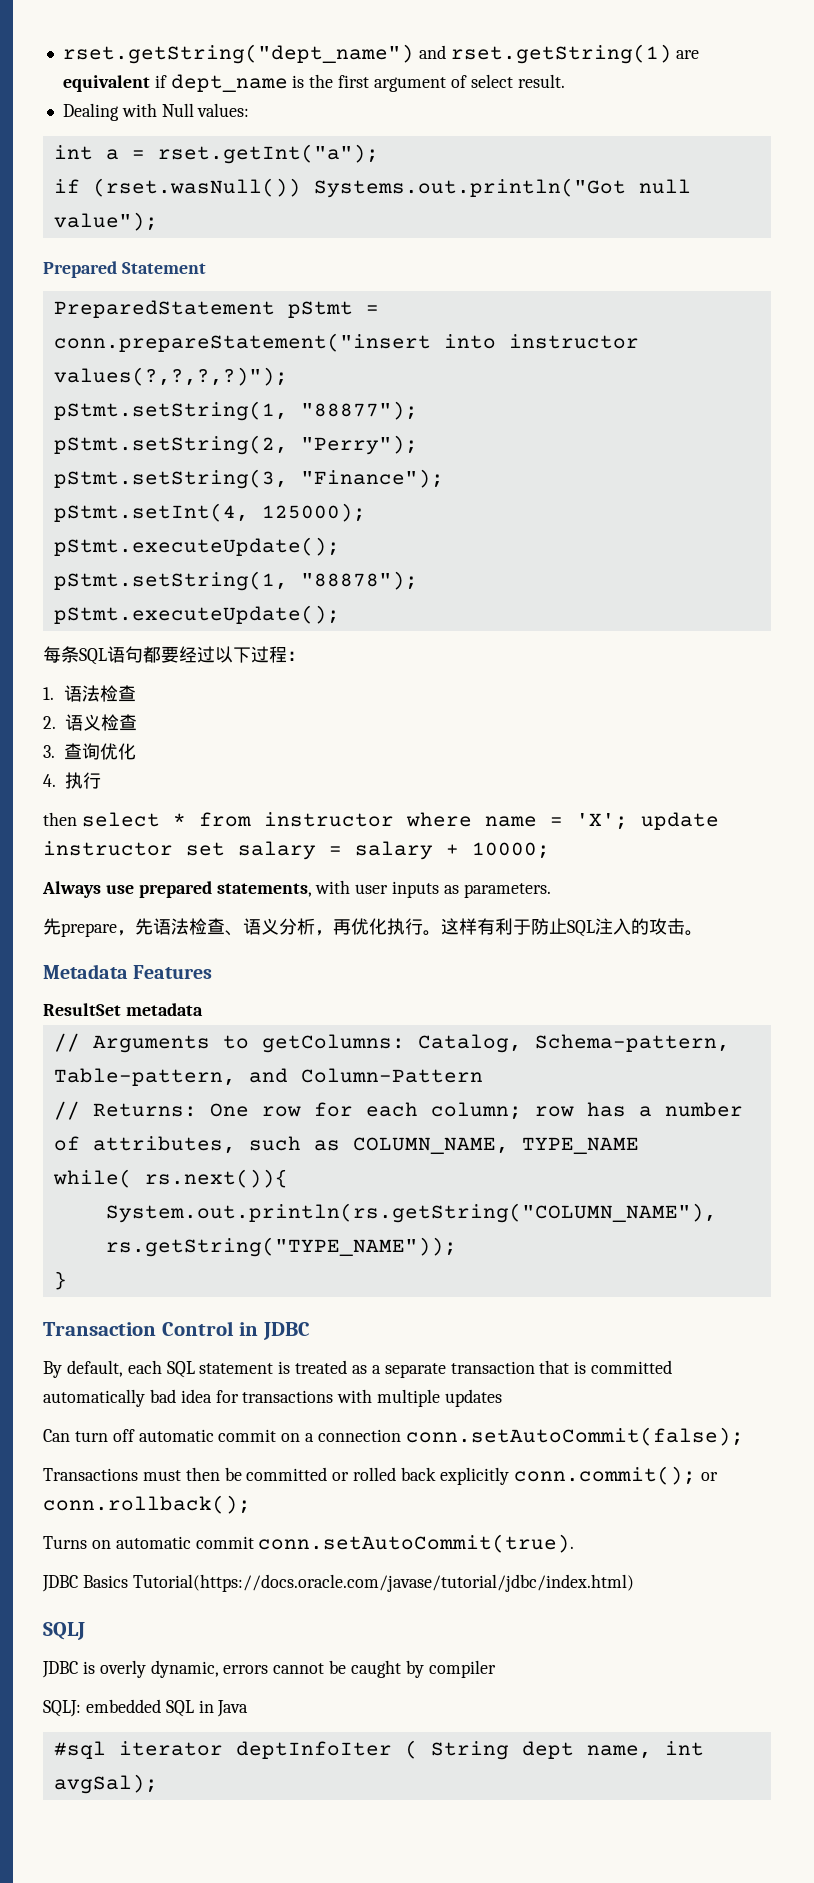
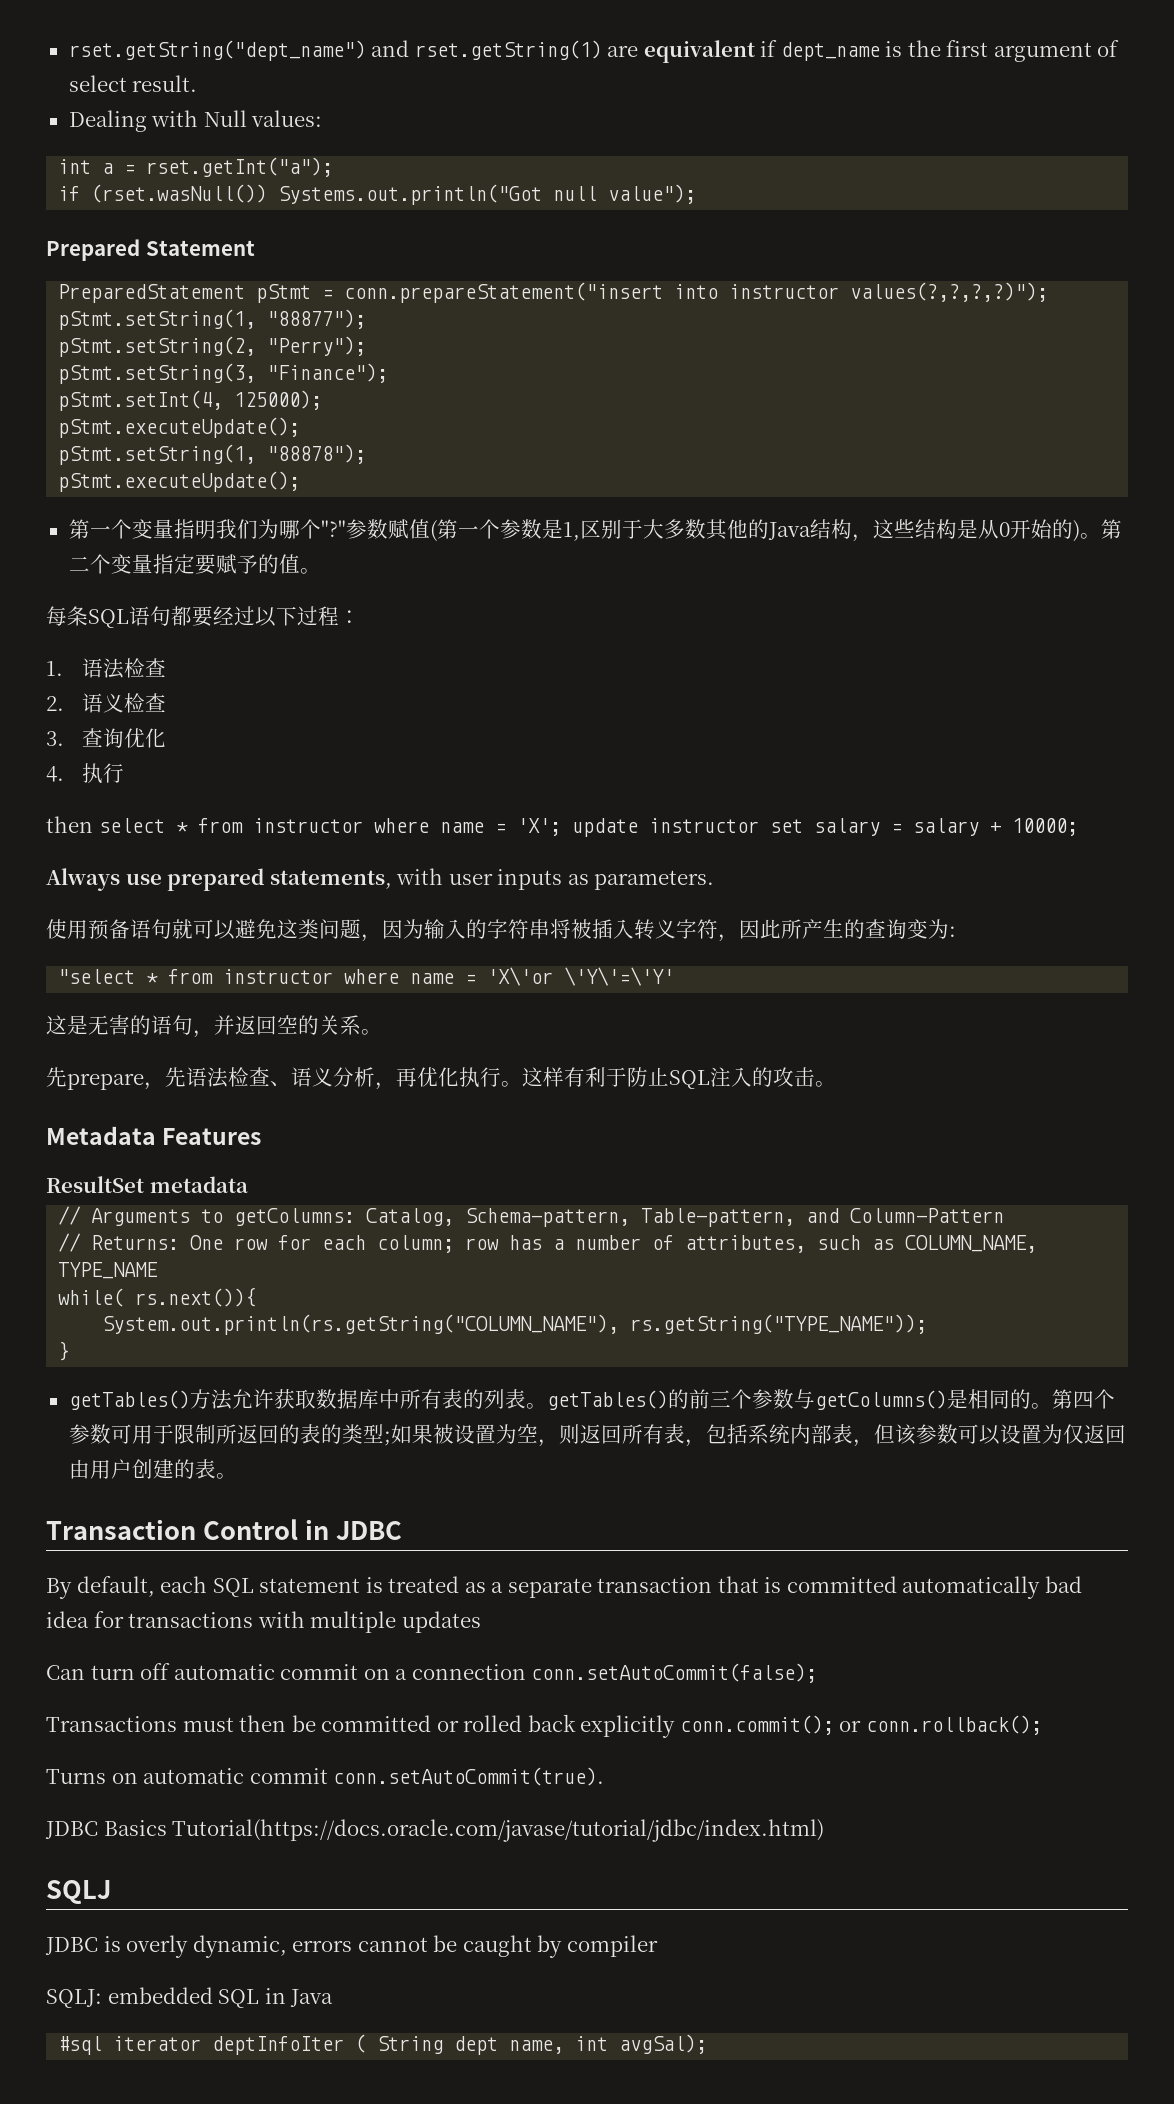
(340, 614) none -> [68,519,1122,542] [68,554,321,575] // 第一个变量指明我们为哪个"?"参数赋值(第一个参数是1,区别于大多数其他的Java结构，这些结构是从0开始的)。第二个变量指定要赋予的值。
(551, 890) none -> [46,919,956,942] [58,967,675,986] [46,1015,382,1038] // 使用预备语句就可以避免这类问题，因为输入的字符串将被插入转义字符，因此所产生的查询变为: // "select * from instructor where name = 'X\'or \'Y\'=\'Y' // 这是无害的语句，并返回空的关系。
(67, 1280) none -> [68,1389,1115,1410] [68,1424,1126,1447] [68,1459,237,1479] // getTables()方法允许获取数据库中所有表的列表。getTables()的前三个参数与getColumns()是相同的。第四个参数可用于限制所返回的表的类型;如果被设置为空，则返回所有表，包括系统内部表，但该参数可以设置为仅返回由用户创建的表。

